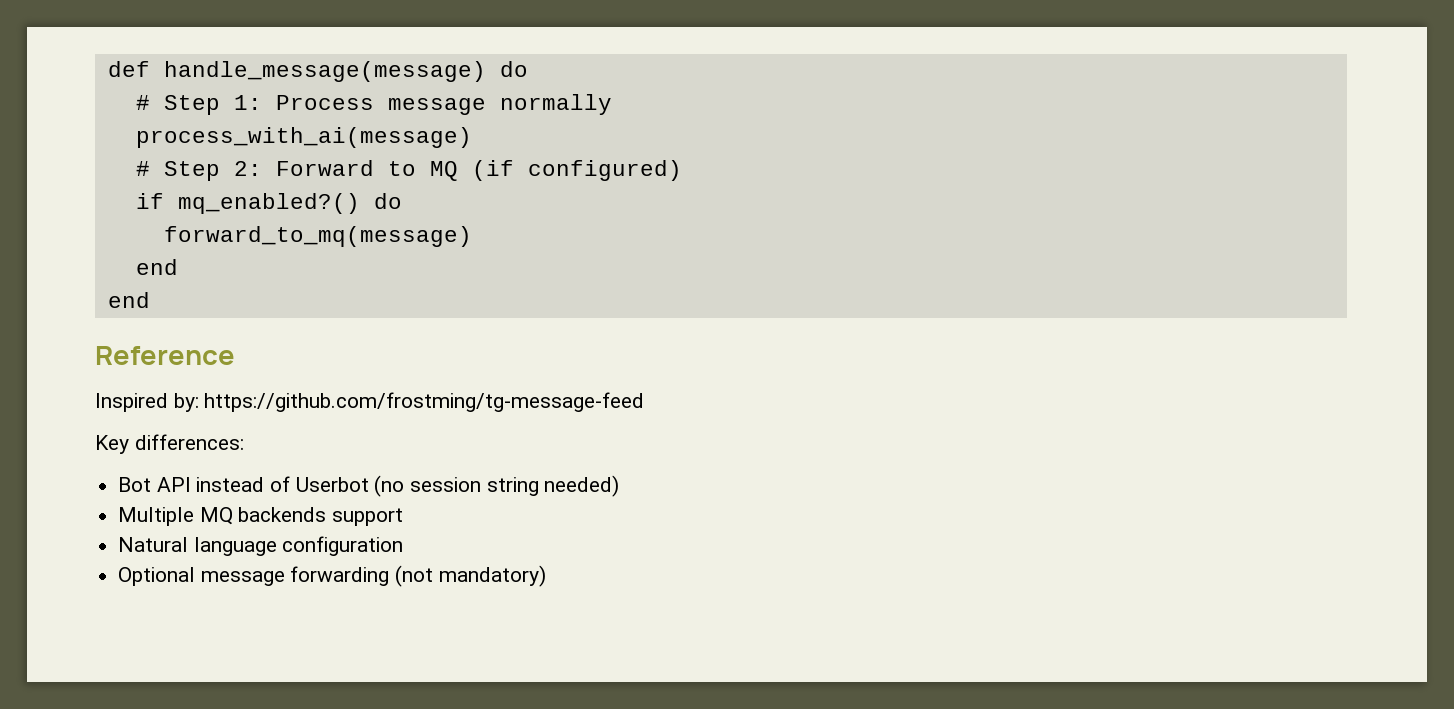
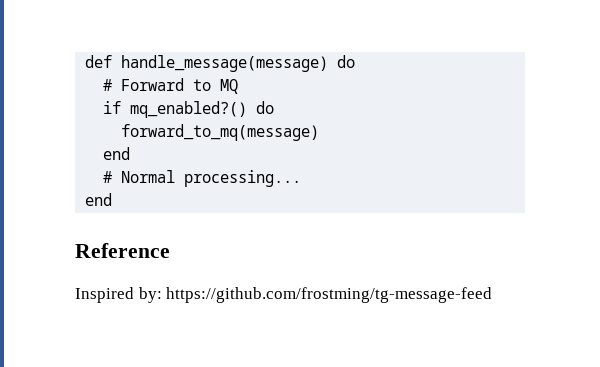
[163,94,612,115] [135,127,472,148] [135,161,262,181] Step 1: Process message normally // process_with_ai(message) // # Step 2: -> (113, 85) none
[471,160,682,181] (if configured) -> (239, 86) none
(178, 267) none -> [103,170,302,187] // # Normal processing...
[95,434,244,454] [118,475,620,497] [118,507,404,526] [118,536,404,556] [118,565,546,587] // Key differences: // Bot API instead of Userbot (no session string needed) // Multiple MQ backends support // Natural language configuration // Optional message forwarding (not mandatory) -> (493, 295) none

